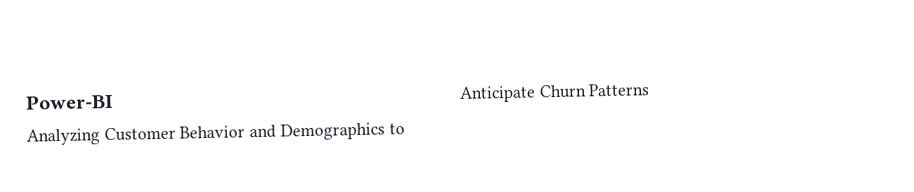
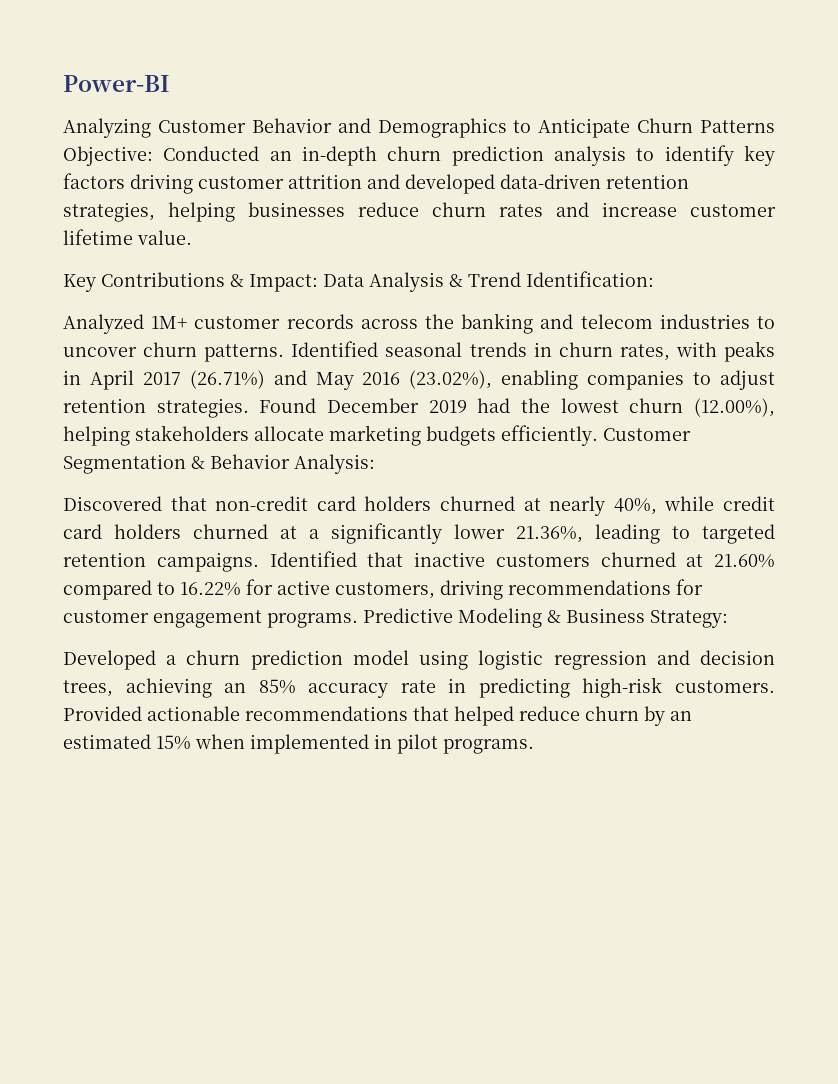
(651, 90) none -> [63,145,776,166] [63,173,689,194] [63,202,776,222] [63,229,192,245] [63,271,654,292] [63,313,776,334] [63,341,776,362] [63,370,775,390] [63,398,775,418] [63,425,691,446] [63,454,375,474] [63,496,776,516] [63,523,775,544] [63,551,775,572] [63,579,703,600] [63,608,728,628] [63,650,775,670] [63,677,775,698] [63,706,692,726] [63,734,534,754] Objective: Conducted an in-depth churn prediction analysis to identify key factors driving customer attrition and developed data-driven retention strategies, helping businesses reduce churn rates and increase customer lifetime value. // Key Contributions & Impact: Data Analysis & Trend Identification: // Analyzed 1M+ customer records across the banking and telecom industries to uncover churn patterns. Identified seasonal trends in churn rates, with peaks in April 2017 (26.71%) and May 2016 (23.02%), enabling companies to adjust retention strategies. Found December 2019 had the lowest churn (12.00%), helping stakeholders allocate marketing budgets efficiently. Customer Segmentation & Behavior Analysis: // Discovered that non-credit card holders churned at nearly 40%, while credit card holders churned at a significantly lower 21.36%, leading to targeted retention campaigns. Identified that inactive customers churned at 21.60% compared to 16.22% for active customers, driving recommendations for customer engagement programs. Predictive Modeling & Business Strategy: // Developed a churn prediction model using logistic regression and decision trees, achieving an 85% accuracy rate in predicting high-risk customers. Provided actionable recommendations that helped reduce churn by an estimated 15% when implemented in pilot programs.

